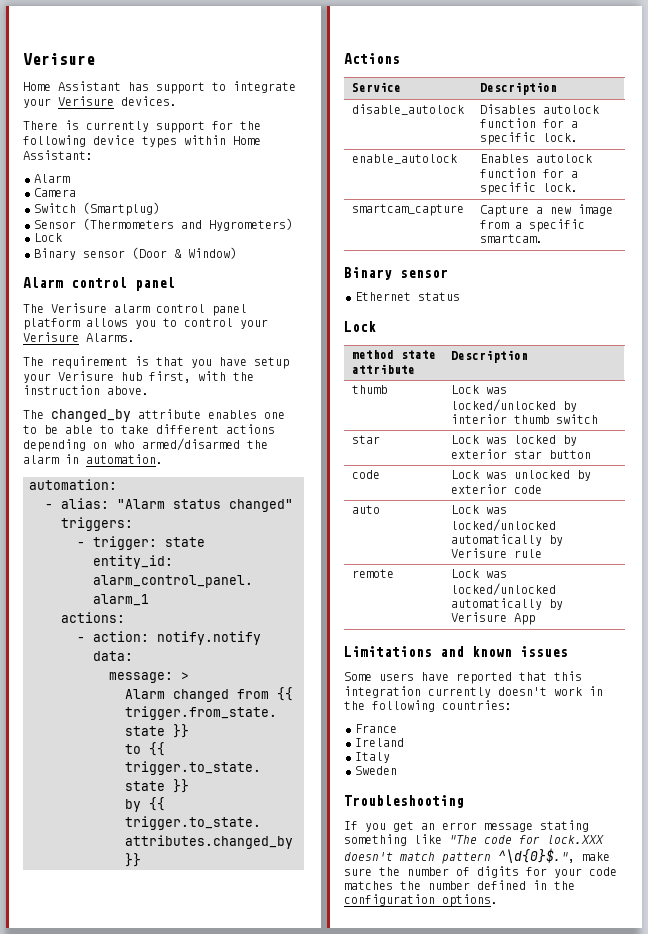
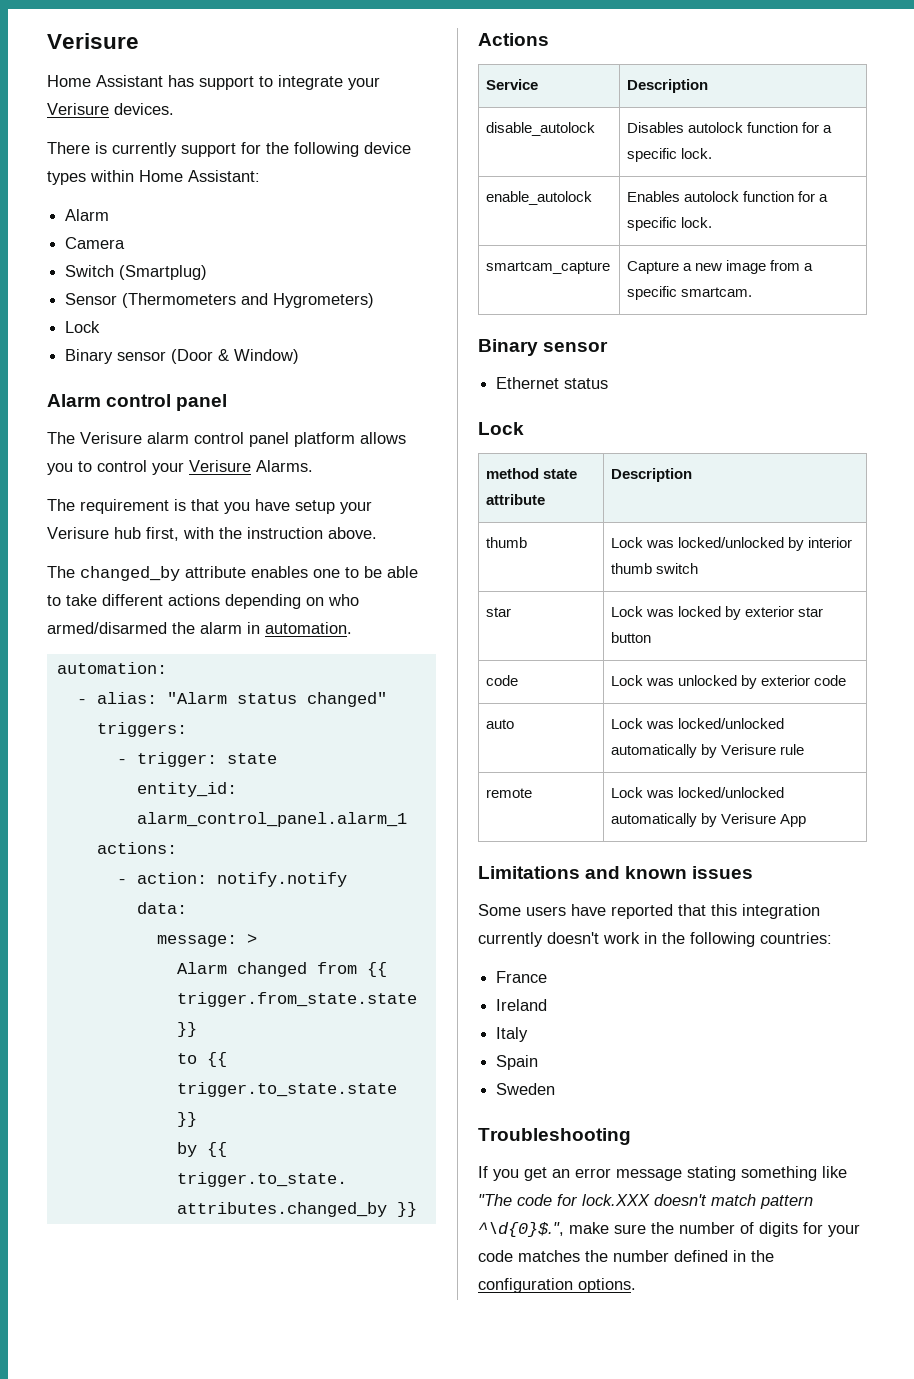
(390, 757) none -> [496,1055,539,1070] // Spain

